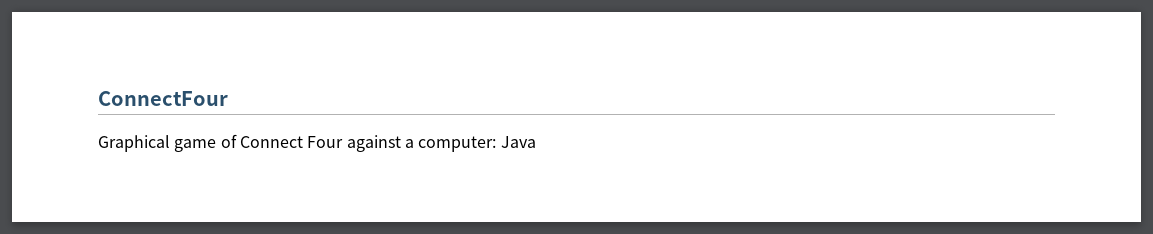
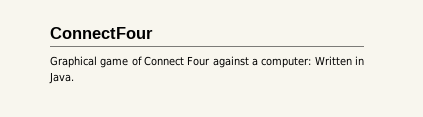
[500,136,536,148] Java -> [314,56,364,66] [49,72,74,84] Written in Java.

